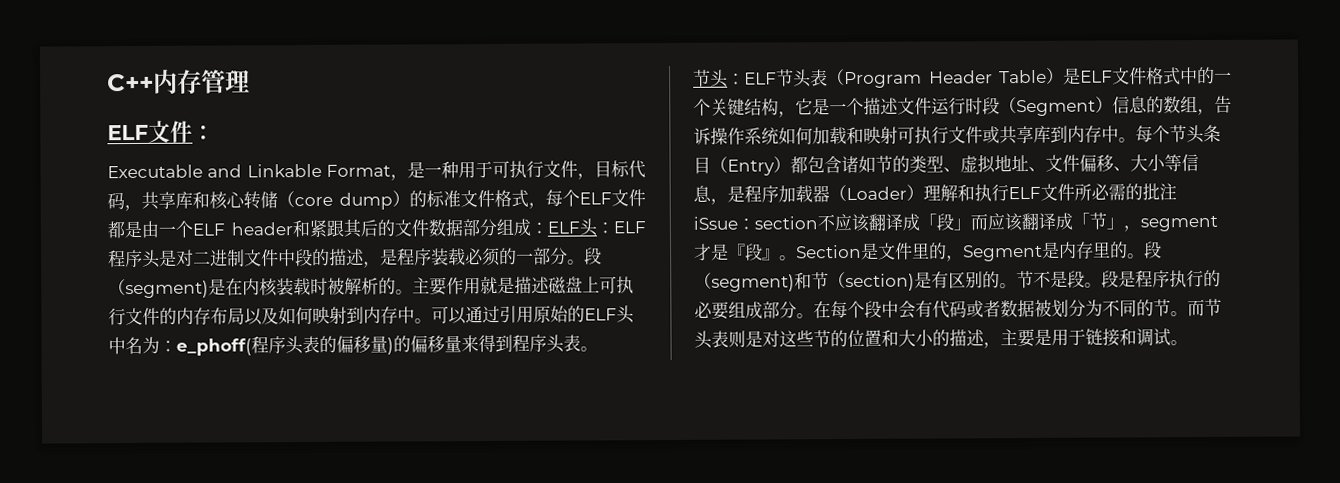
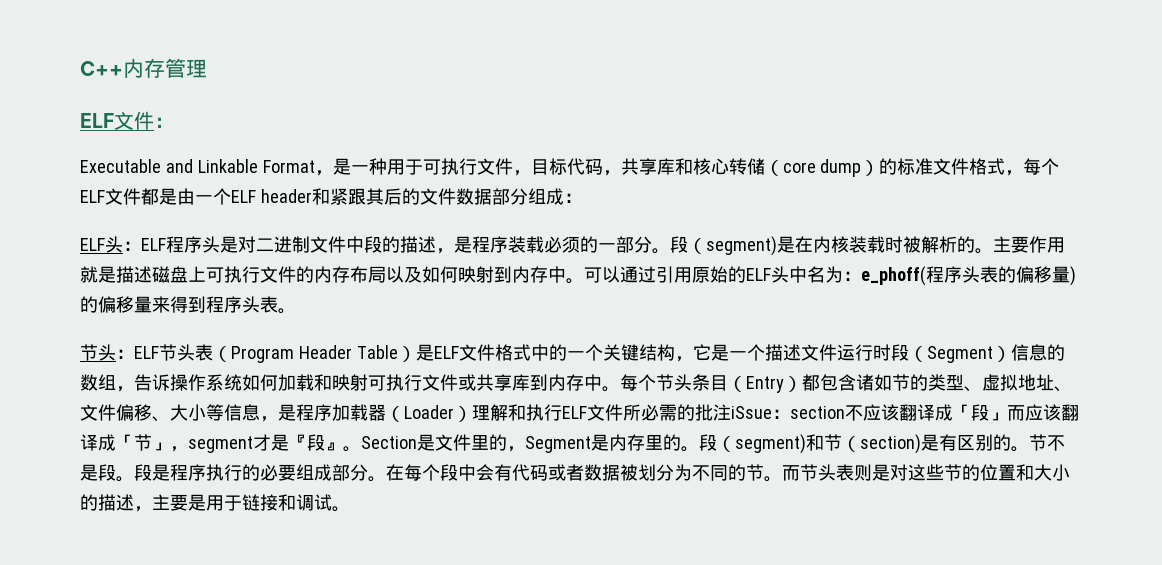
(548, 228) none -> (582, 198) //

